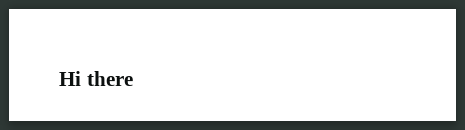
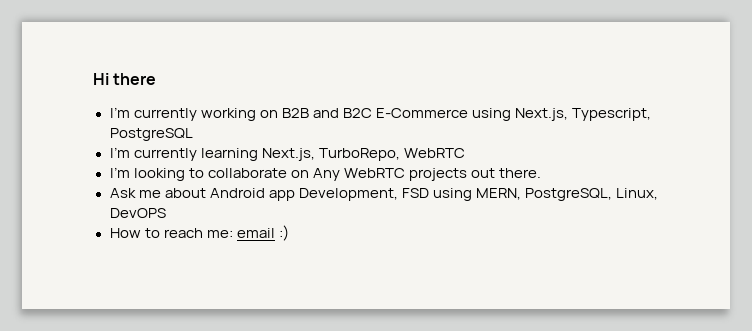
(133, 78) none -> [109,107,652,121] [109,128,193,141] [109,147,465,161] [109,167,541,181] [109,188,658,201] [109,208,166,218] [109,225,289,241] // I’m currently working on B2B and B2C E-Commerce using Next.js, Typescript, PostgreSQL // I’m currently learning Next.js, TurboRepo, WebRTC // I’m looking to collaborate on Any WebRTC projects out there. // Ask me about Android app Development, FSD using MERN, PostgreSQL, Linux, DevOPS // How to reach me: email :)

